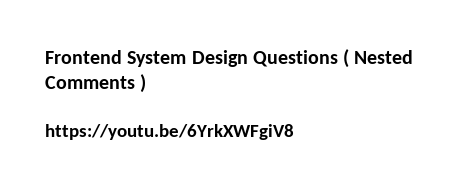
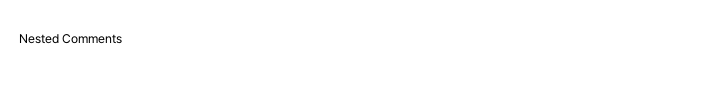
[45,49,414,68] [45,74,147,93] [45,124,294,140] Frontend System Design Questions ( Nested Comments ) // https://youtu.be/6YrkXWFgiV8 -> [19,34,123,44] Nested Comments

